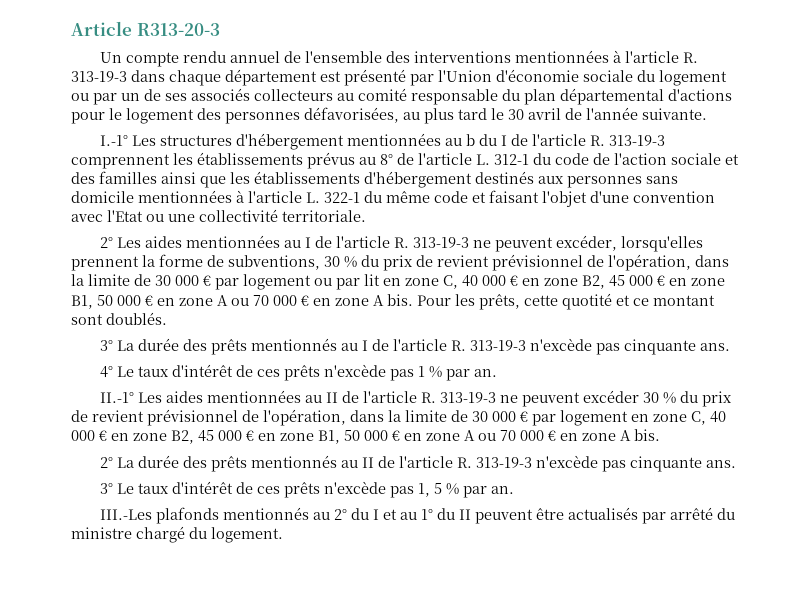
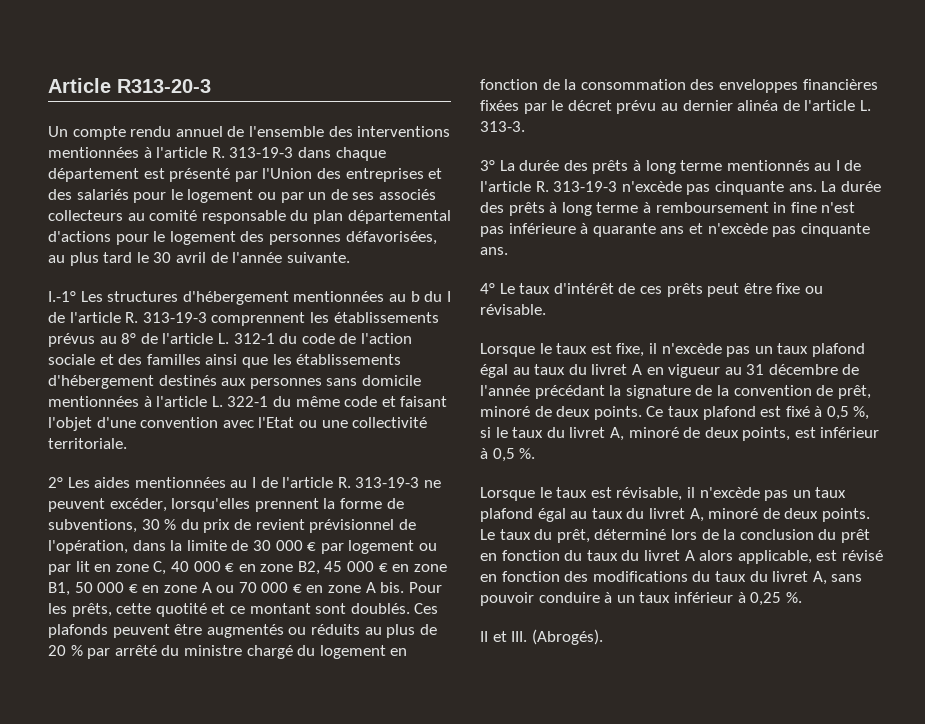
[496,69,655,82] d'économie sociale du -> [316,168,443,182] [48,189,183,203] des entreprises et des salariés pour le
(167, 318) none -> [414,603,439,614] [48,624,437,638] [48,645,408,659] [480,79,878,93] [480,100,871,114] [480,121,525,132] Ces plafonds peuvent être augmentés ou réduits au plus de 20 % par arrêté du ministre chargé du logement en fonction de la consommation des enveloppes financières fixées par le décret prévu au dernier alinéa de l'article L. 313-3.
(248, 347) none -> [632,160,723,174] à long terme
(731, 347) none -> [821,181,881,192] [480,202,856,216] [480,223,870,237] [480,247,508,255] La durée des prêts à long terme à remboursement in fine n'est pas inférieure à quarante ans et n'excède pas cinquante ans.
[324,364,498,381] [100,390,733,407] [71,409,726,426] [71,429,660,444] [100,455,737,472] [100,481,515,498] [100,507,736,524] [71,526,283,543] n'excède pas 1 % par an. // II.-1° Les aides mentionnées au II de l'article R. 313-19-3 ne peuvent excéder 30 % du prix de revient prévisionnel de l'opération, dans la limite de 30 000 € par logement en zone C, 40 000 € en zone B2, 45 000 € en zone B1, 50 000 € en zone A ou 70 000 € en zone A bis. // 2° La durée des prêts mentionnés au II de l'article R. 313-19-3 n'excède pas cinquante ans. // 3° Le taux d'intérêt de ces prêts n'excède pas 1, 5 % par an. // III.-Les plafonds mentionnés au 2° du I et au 1° du II peuvent être actualisés par arrêté du ministre chargé du logement. -> [707,283,823,297] [480,304,546,315] [480,343,865,357] [480,364,860,378] [480,385,871,399] [480,406,870,420] [480,427,880,441] [480,448,536,462] [480,487,847,501] [480,508,870,522] [480,529,870,543] [480,550,883,564] [480,571,863,585] [480,592,802,606] [480,629,603,645] peut être fixe ou révisable. // Lorsque le taux est fixe, il n'excède pas un taux plafond égal au taux du livret A en vigueur au 31 décembre de l'année précédant la signature de la convention de prêt, minoré de deux points. Ce taux plafond est fixé à 0,5 %, si le taux du livret A, minoré de deux points, est inférieur à 0,5 %. // Lorsque le taux est révisable, il n'excède pas un taux plafond égal au taux du livret A, minoré de deux points. Le taux du prêt, déterminé lors de la conclusion du prêt en fonction du taux du livret A alors applicable, est révisé en fonction des modifications du taux du livret A, sans pouvoir conduire à un taux inférieur à 0,25 %. // II et III. (Abrogés).

